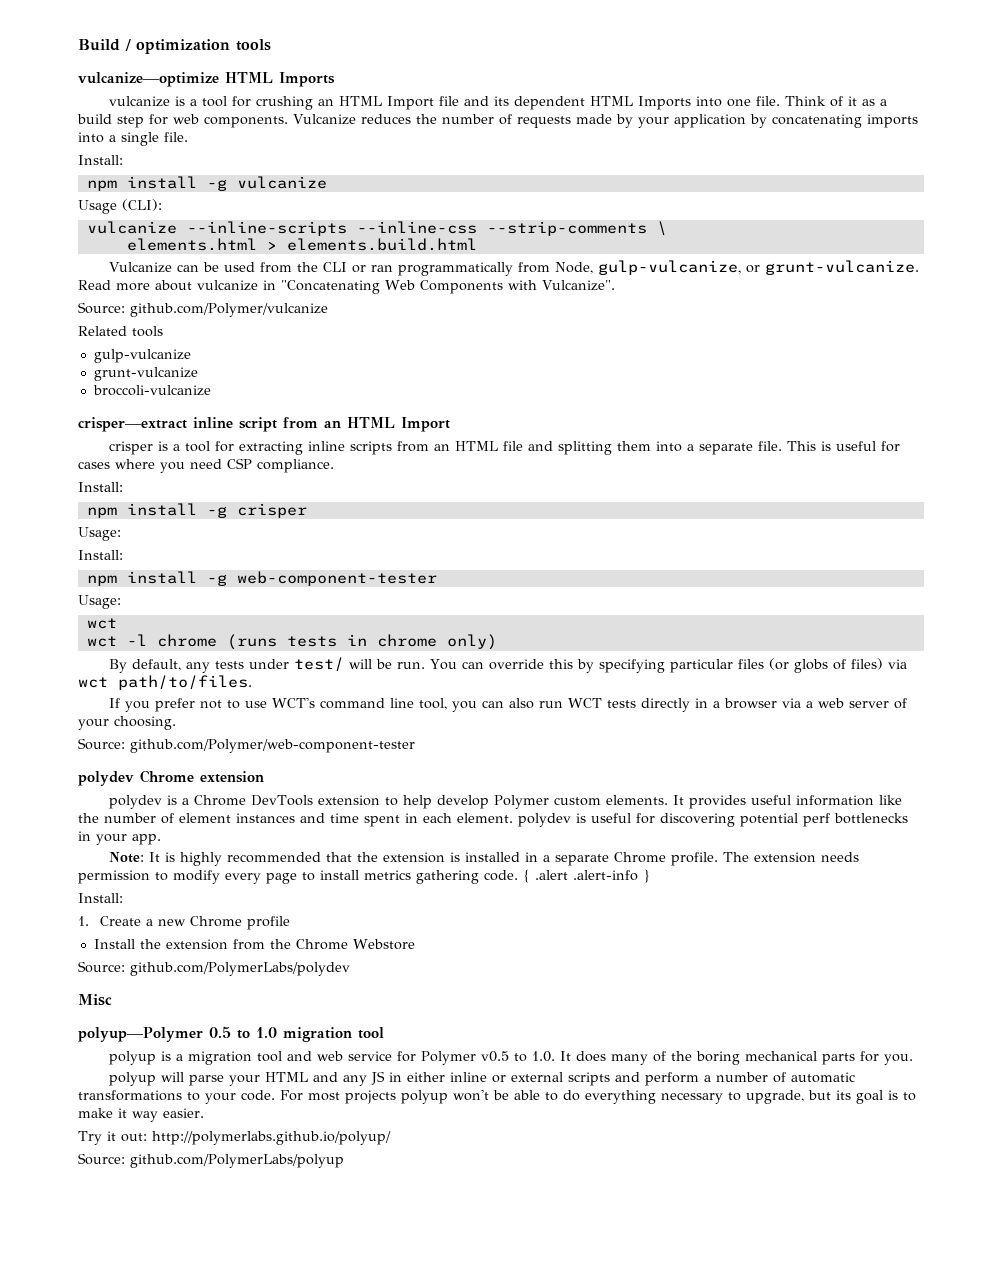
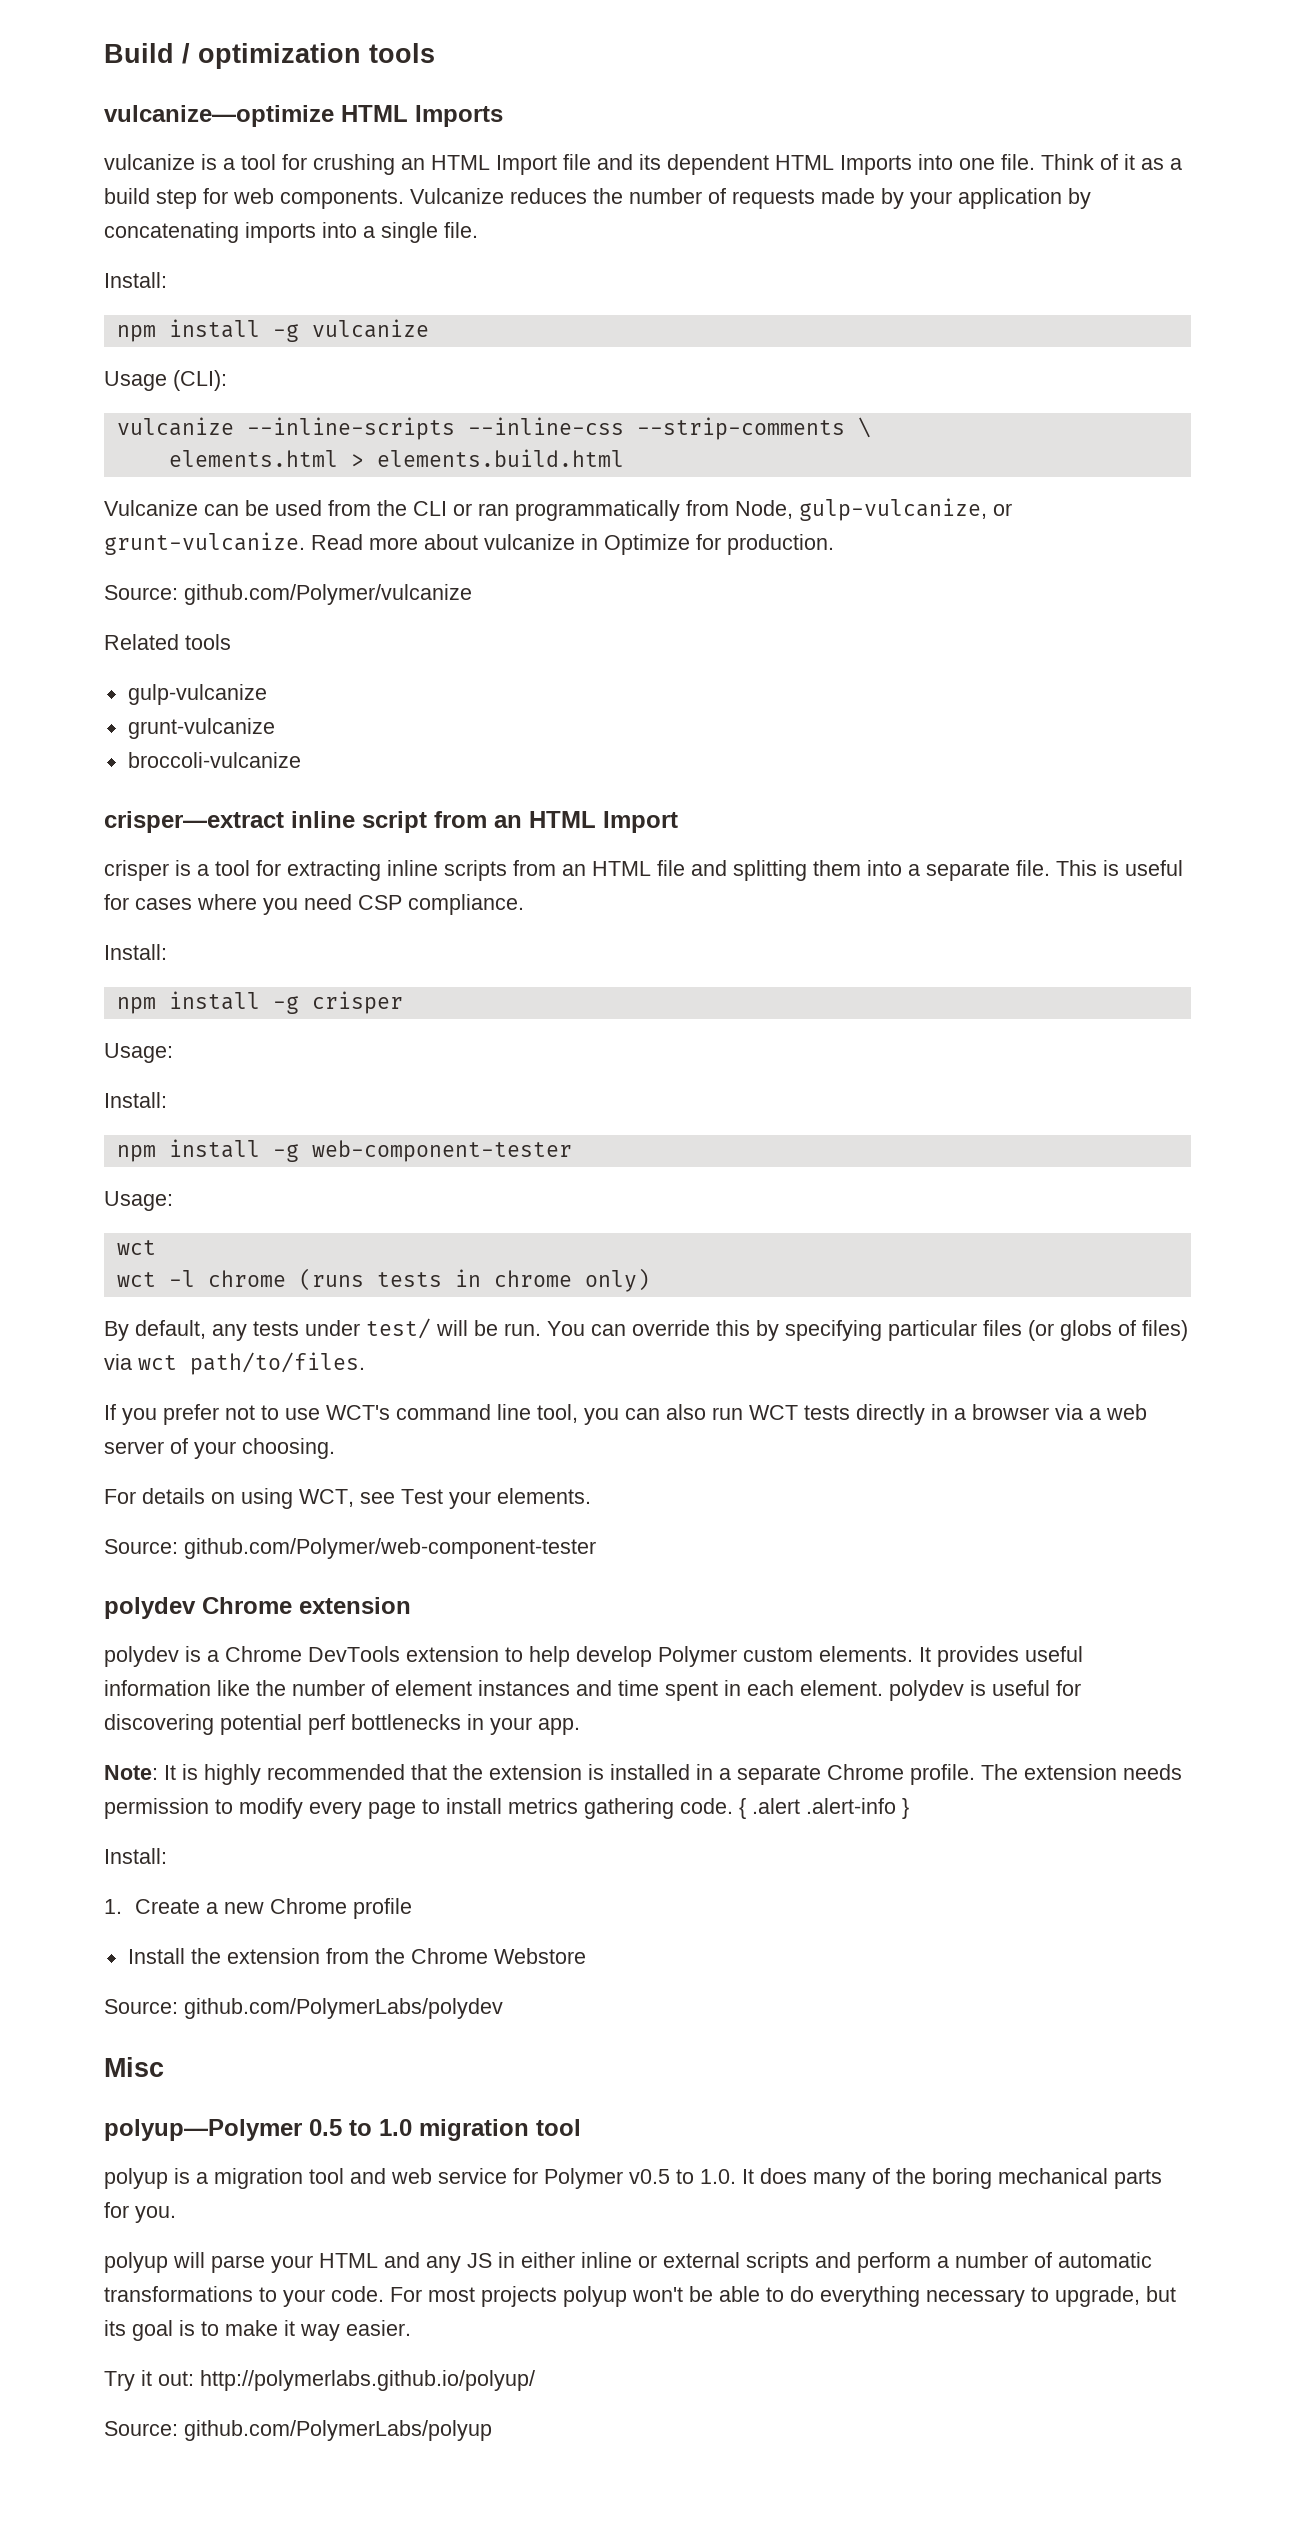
[281,280,615,294] "Concatenating Web Components with Vulcanize". -> [604,534,834,555] Optimize for production.
(176, 723) none -> [104,1488,591,1509] // For details on using WCT, see Test your elements.

